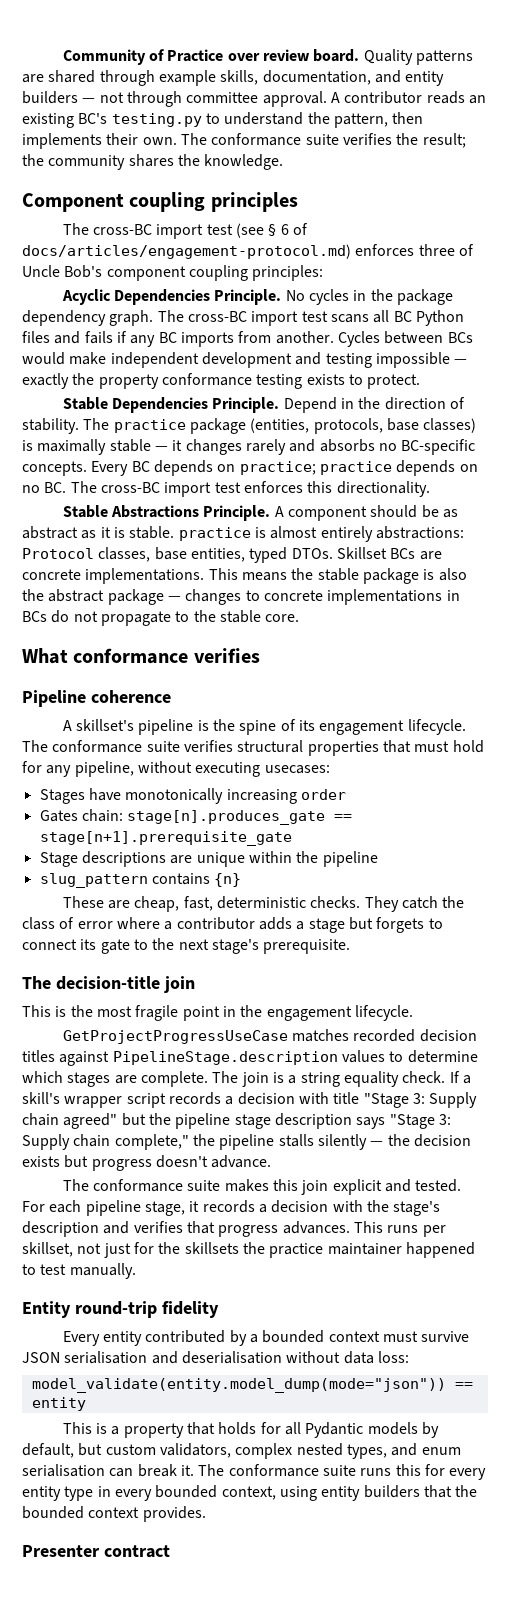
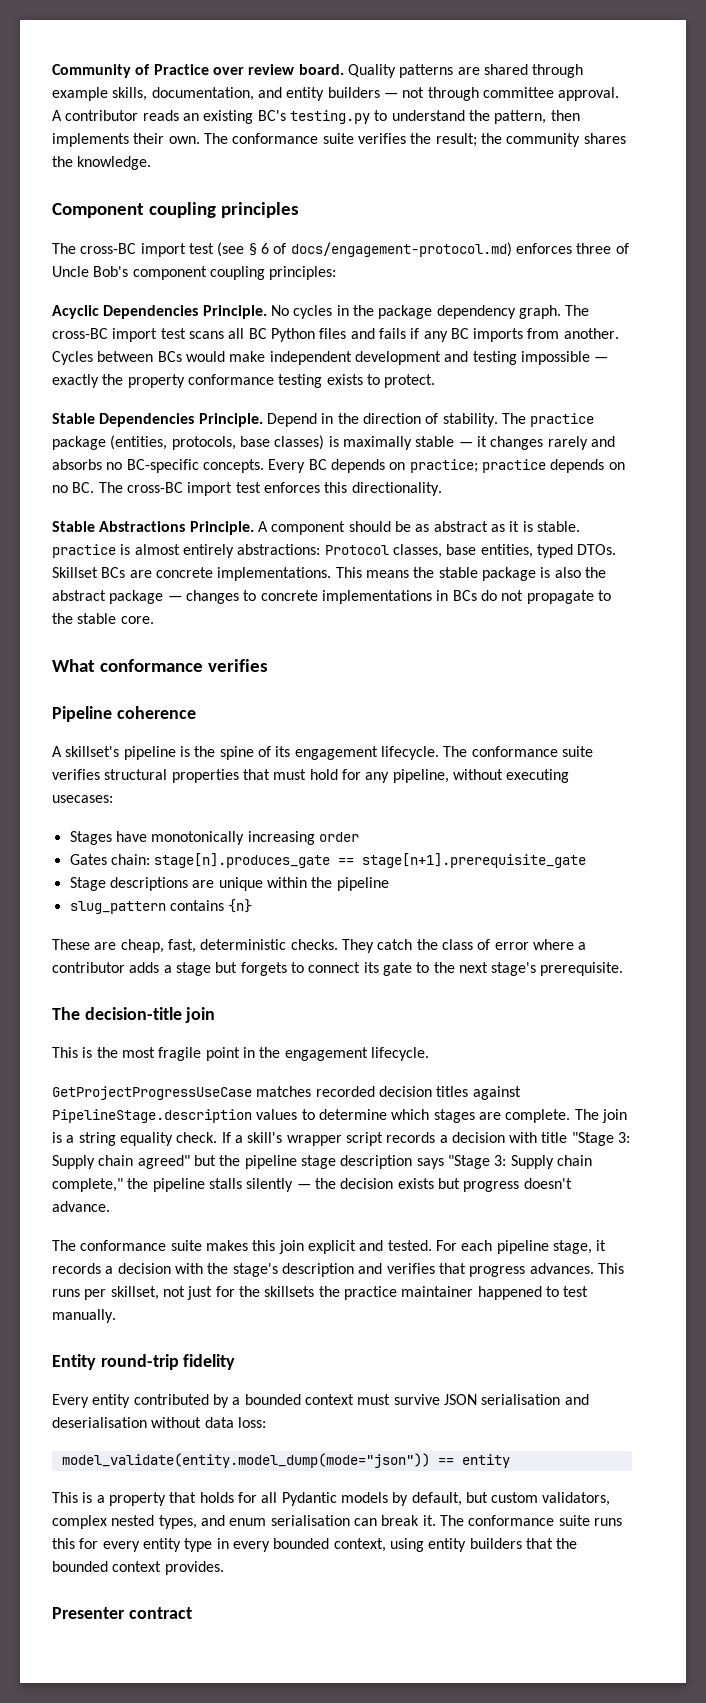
[22,244,351,259] docs/articles/engagement-protocol.md) -> [290,242,512,257] docs/engagement-protocol.md)

